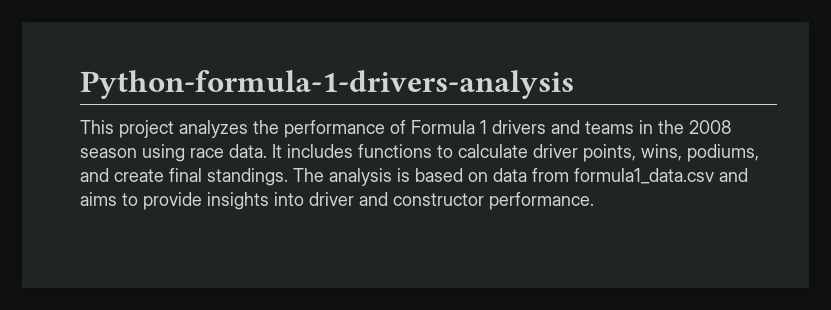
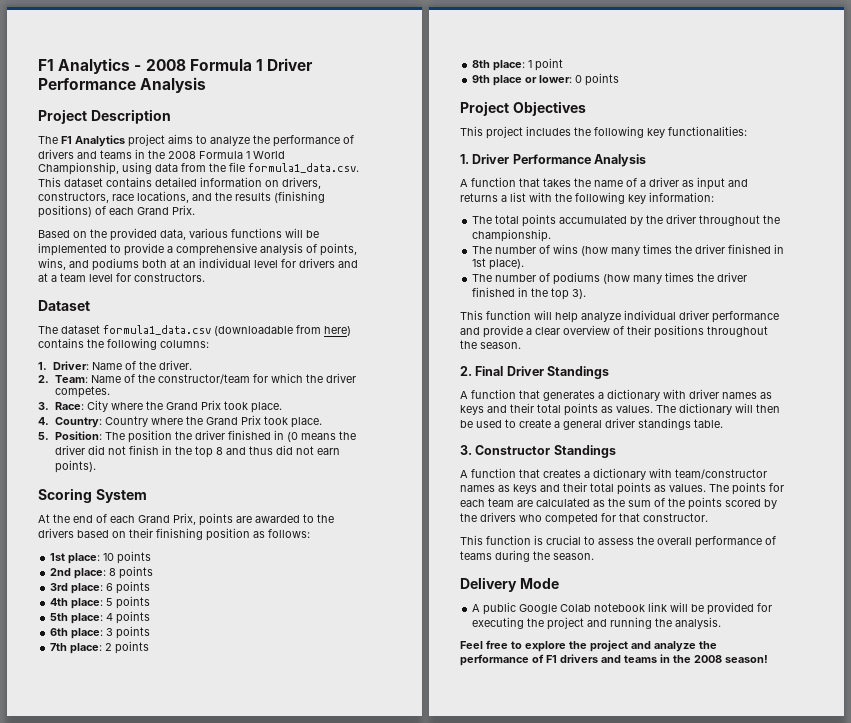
[80,70,574,99] [80,120,731,138] [80,144,759,162] [80,168,748,186] [80,192,594,210] Python-formula-1-drivers-analysis // This project analyzes the performance of Formula 1 drivers and teams in the 2008 season using race data. It includes functions to calculate driver points, wins, podiums, and create final standings. The analysis is based on data from formula1_data.csv and aims to provide insights into driver and constructor performance. -> [38,58,314,74] [38,77,207,93] [38,109,171,124] [38,134,354,147] [38,149,285,159] [38,162,359,175] [38,177,321,189] [38,191,325,203] [38,205,195,218] [38,228,319,241] [38,243,357,256] [38,258,358,271] [38,273,205,282] [38,300,90,311] [38,325,351,336] [38,338,209,350] [38,360,192,370] [38,373,356,384] [54,386,110,398] [38,400,282,413] [38,415,322,428] [38,430,356,443] [54,445,340,458] [54,460,96,473] [38,488,147,503] [38,513,334,526] [38,528,310,541] [50,551,152,564] [50,566,154,579] [50,581,151,594] [50,596,151,609] [50,611,151,624] [50,626,151,639] [50,641,150,654] [472,58,564,71] [472,73,620,86] [460,101,586,116] [460,126,747,139] [460,154,647,167] [460,177,748,190] [460,192,714,204] [472,214,781,227] [472,229,552,242] [472,244,785,256] [472,258,525,270] [472,272,748,285] [472,287,587,300] [460,310,779,323] [460,325,768,338] [460,340,521,349] [460,366,610,379] [460,389,772,401] [460,403,780,416] [460,418,723,430] [460,445,616,458] [460,468,767,480] [460,482,784,495] [460,497,777,510] [460,512,708,525] [460,535,776,548] [460,550,594,562] [460,577,559,592] [472,602,773,615] [472,617,722,630] [460,640,717,652] [460,654,768,666] F1 Analytics - 2008 Formula 1 Driver Performance Analysis // Project Description // The F1 Analytics project aims to analyze the performance of drivers and teams in the 2008 Formula 1 World Championship, using data from the file formula1_data.csv. This dataset contains detailed information on drivers, constructors, race locations, and the results (finishing positions) of each Grand Prix. // Based on the provided data, various functions will be implemented to provide a comprehensive analysis of points, wins, and podiums both at an individual level for drivers and at a team level for constructors. // Dataset // The dataset formula1_data.csv (downloadable from here) contains the following columns: // 1. Driver: Name of the driver. // 2. Team: Name of the constructor/team for which the driver competes. // 3. Race: City where the Grand Prix took place. // 4. Country: Country where the Grand Prix took place. // 5. Position: The position the driver finished in (0 means the driver did not finish in the top 8 and thus did not earn points). // Scoring System // At the end of each Grand Prix, points are awarded to the drivers based on their finishing position as follows: // 1st place: 10 points // 2nd place: 8 points // 3rd place: 6 points // 4th place: 5 points // 5th place: 4 points // 6th place: 3 points // 7th place: 2 points // 8th place: 1 point // 9th place or lower: 0 points // Project Objectives // This project includes the following key functionalities: // 1. Driver Performance Analysis // A function that takes the name of a driver as input and returns a list with the following key information: // The total points accumulated by the driver throughout the championship. // The number of wins (how many times the driver finished in 1st place). // The number of podiums (how many times the driver finished in the top 3). // This function will help analyze individual driver performance and provide a clear overview of their positions throughout the season. // 2. Final Driver Standings // A function that generates a dictionary with driver names as keys and their total points as values. The dictionary will then be used to create a general driver standings table. // 3. Constructor Standings // A function that creates a dictionary with team/constructor names as keys and their total points as values. The points for each team are calculated as the sum of the points scored by the drivers who competed for that constructor. // This function is crucial to assess the overall performance of teams during the season. // Delivery Mode // A public Google Colab notebook link will be provided for executing the project and running the analysis. // Feel free to explore the project and analyze the performance of F1 drivers and teams in the 2008 season!

